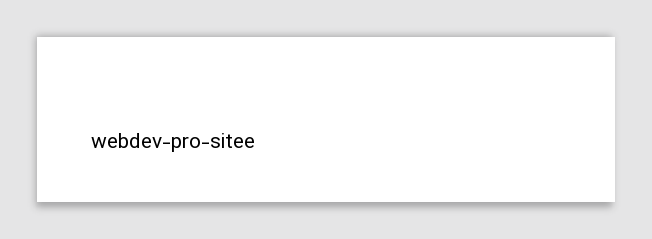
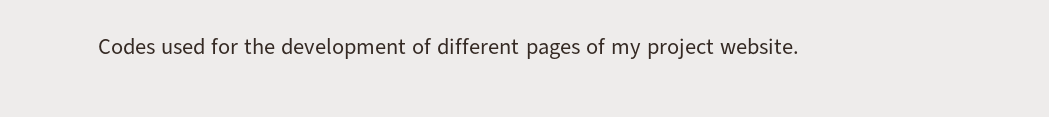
[91,133,255,152] webdev-pro-sitee -> [98,38,799,59] Codes used for the development of different pages of my project website.

